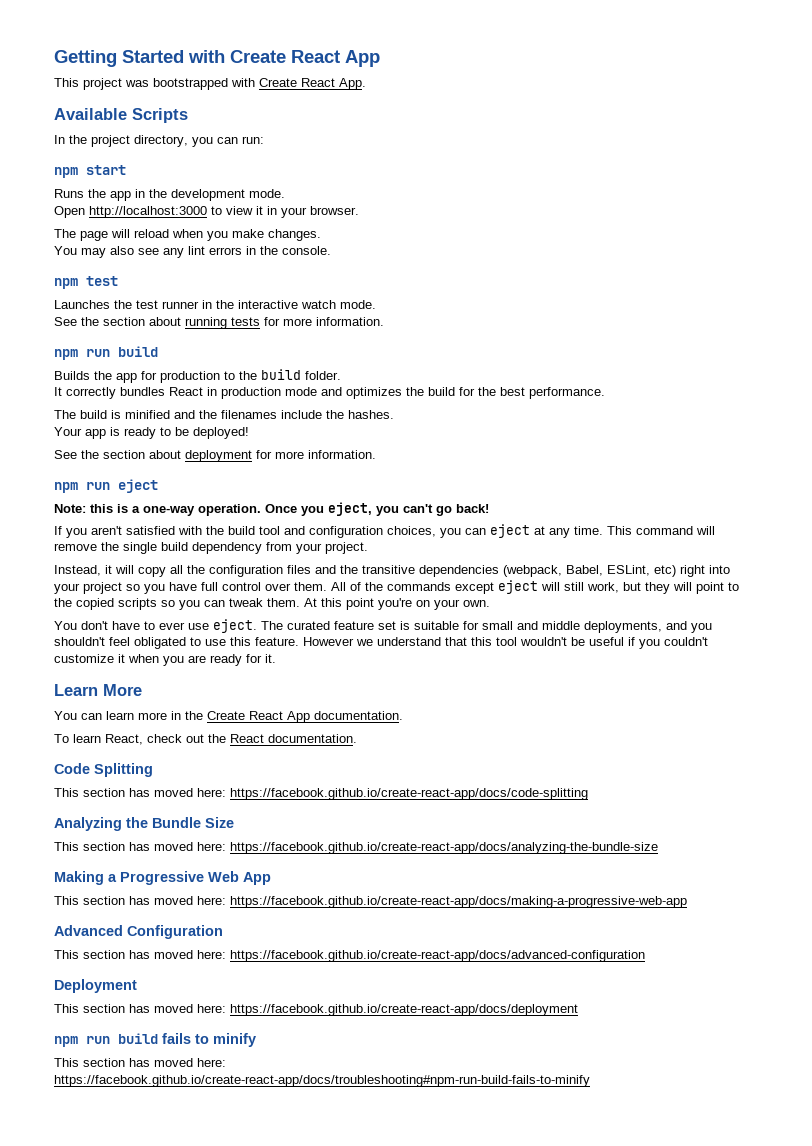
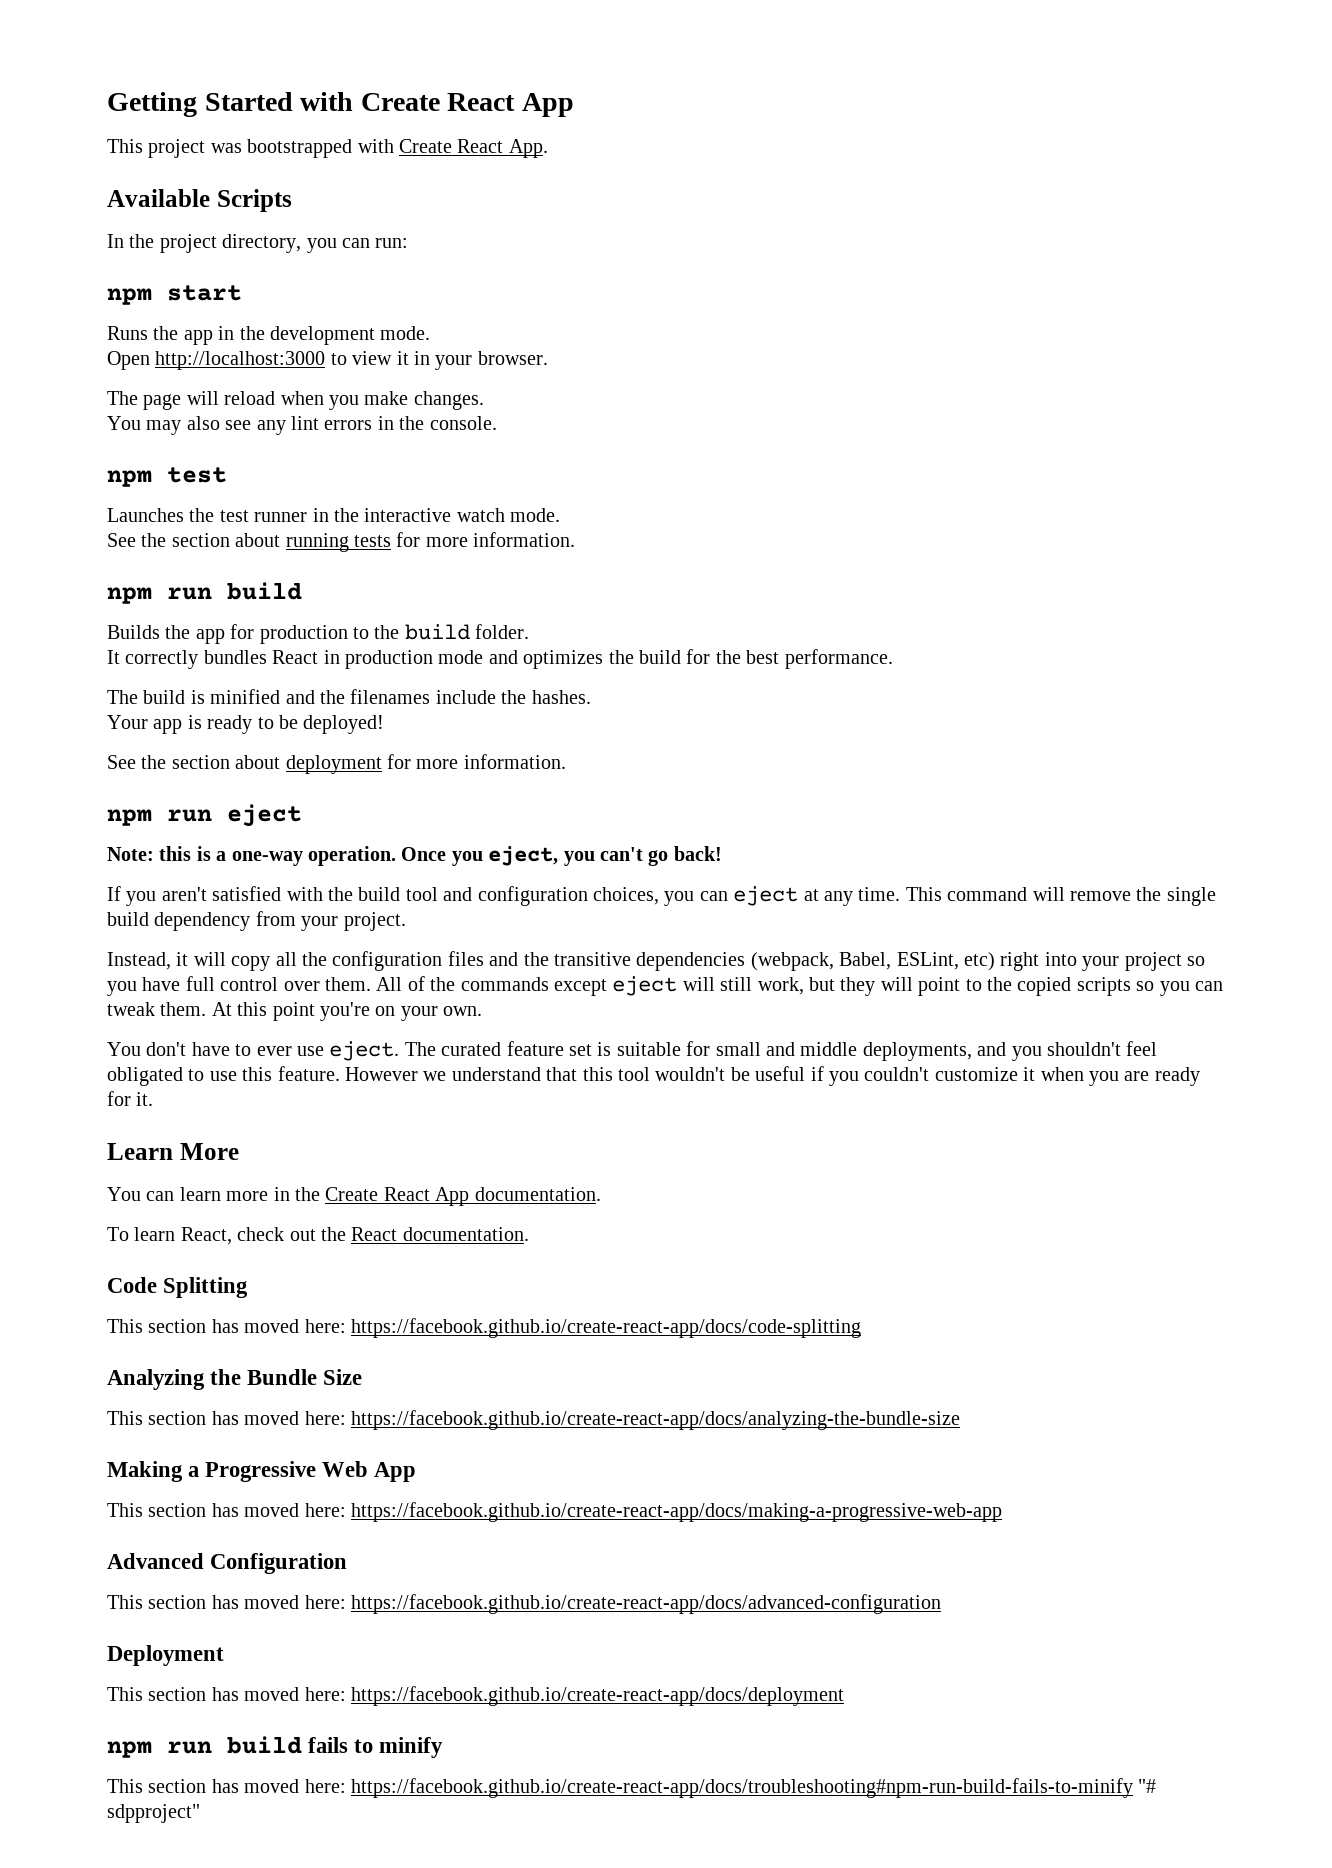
(590, 1081) none -> [1138,1779,1157,1793] [107,1804,200,1823] "# sdpproject"

